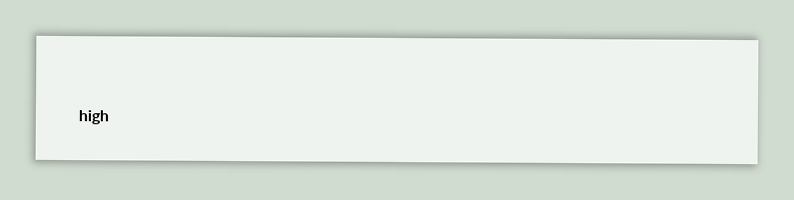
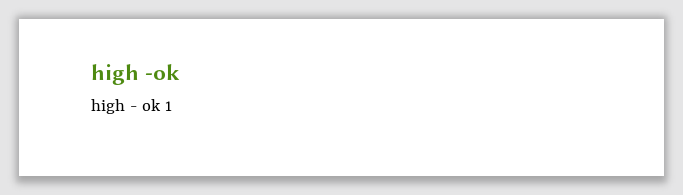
[78,110,109,125] high -> [91,64,181,85] [91,99,172,114] high -ok // high - ok 1

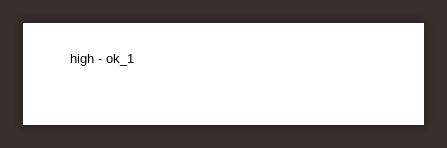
[91,64,181,85] [91,99,172,114] high -ok // high - ok 1 -> [70,54,134,66] high - ok_1

